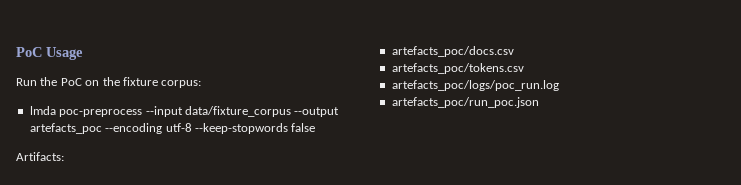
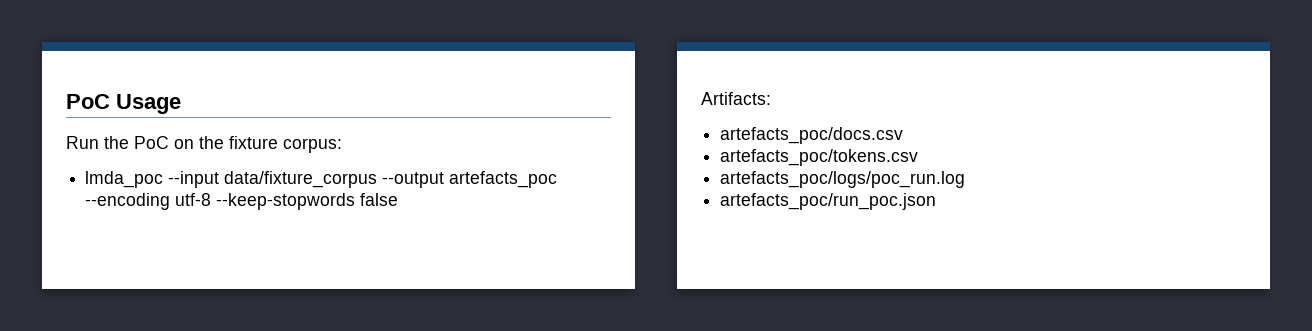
[29,106,143,117] lmda poc-preprocess -> [85,171,164,188] lmda_poc

